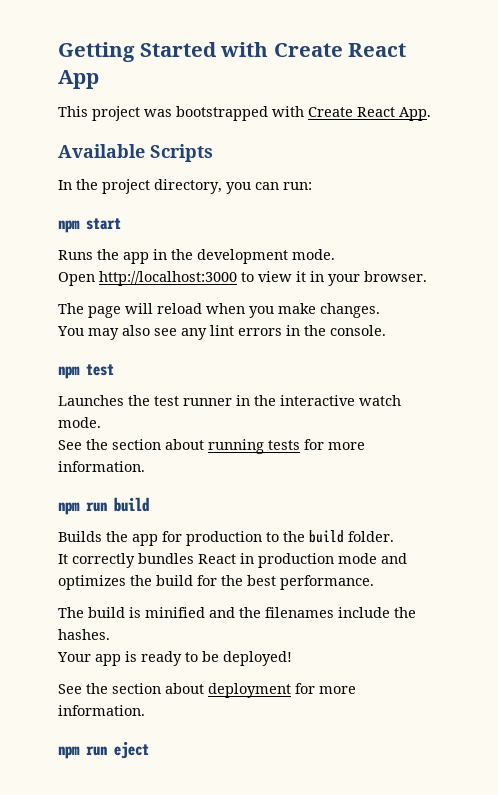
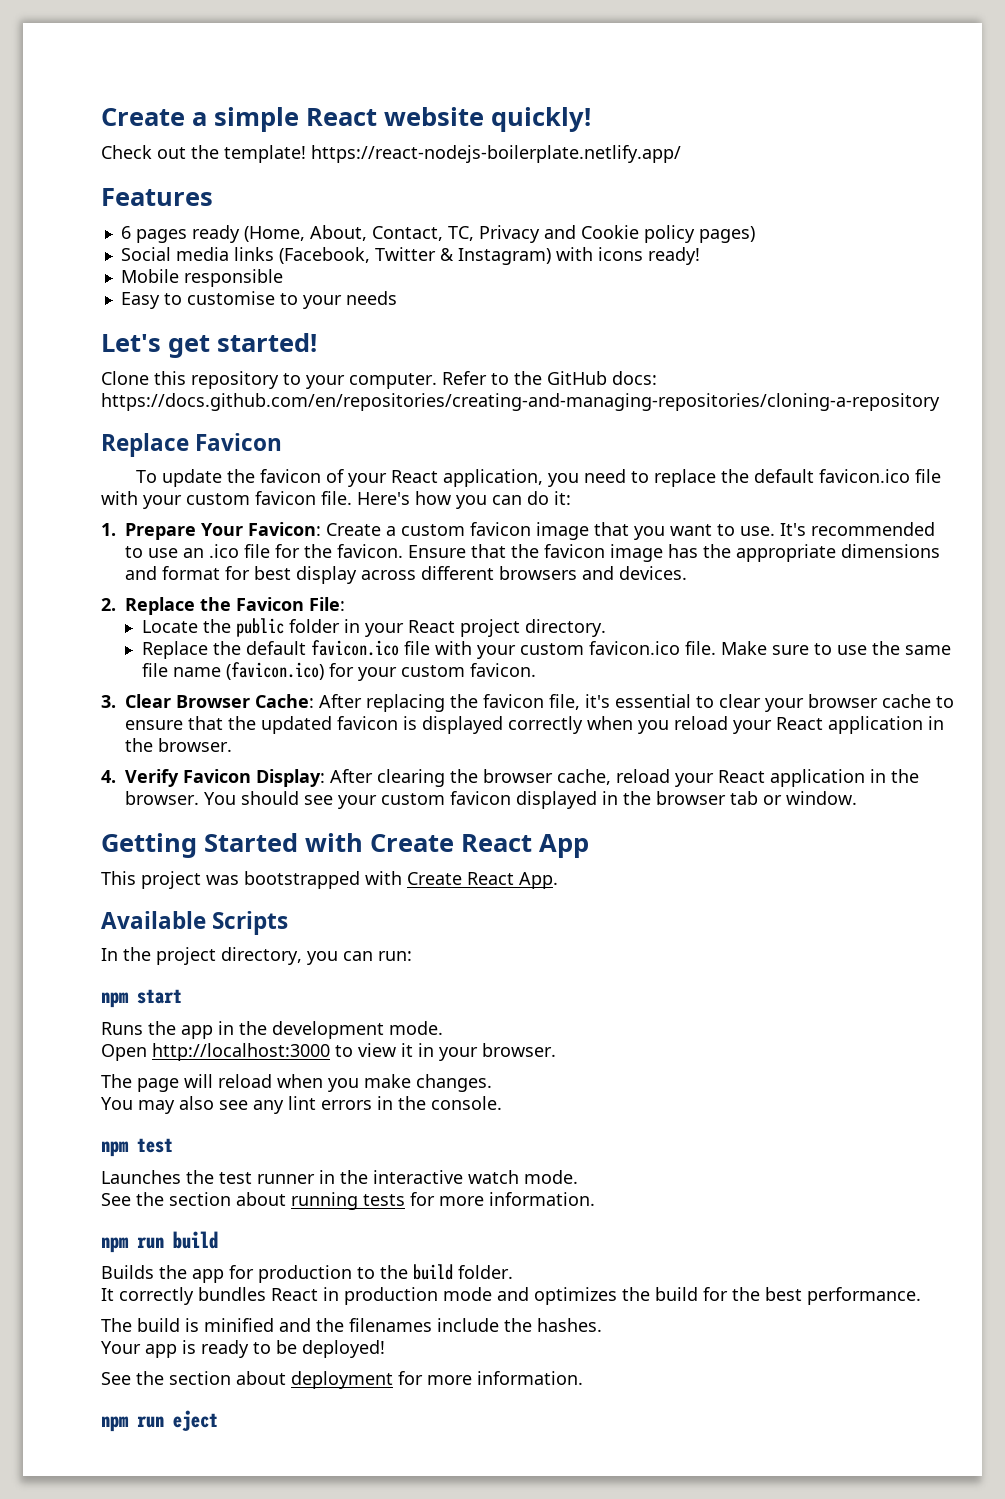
(58, 52) none -> [101,107,591,132] [101,145,681,163] [101,188,213,206] [120,225,755,243] [120,247,700,265] [120,269,283,287] [120,291,397,309] [101,333,317,358] [101,371,657,389] [101,393,940,411] [101,433,283,457] [135,469,941,487] [101,491,571,509] [101,522,935,540] [125,544,940,562] [125,566,687,584] [101,597,345,615] [141,618,606,637] [141,640,951,659] [141,662,536,681] [101,694,954,712] [125,716,944,734] [125,738,232,752] [101,769,919,787] [125,791,857,809] Create a simple React website quickly! // Check out the template! https://react-nodejs-boilerplate.netlify.app/ // Features // 6 pages ready (Home, About, Contact, TC, Privacy and Cookie policy pages) // Social media links (Facebook, Twitter & Instagram) with icons ready! // Mobile responsible // Easy to customise to your needs // Let's get started! // Clone this repository to your computer. Refer to the GitHub docs: https://docs.github.com/en/repositories/creating-and-managing-repositories/cloning-a-repository // Replace Favicon // To update the favicon of your React application, you need to replace the default favicon.ico file with your custom favicon file. Here's how you can do it: // 1. Prepare Your Favicon: Create a custom favicon image that you want to use. It's recommended to use an .ico file for the favicon. Ensure that the favicon image has the appropriate dimensions and format for best display across different browsers and devices. // 2. Replace the Favicon File: // Locate the public folder in your React project directory. // Replace the default favicon.ico file with your custom favicon.ico file. Make sure to use the same file name (favicon.ico) for your custom favicon. // 3. Clear Browser Cache: After replacing the favicon file, it's essential to clear your browser cache to ensure that the updated favicon is displayed correctly when you reload your React application in the browser. // 4. Verify Favicon Display: After clearing the browser cache, reload your React application in the browser. You should see your custom favicon displayed in the browser tab or window. //

